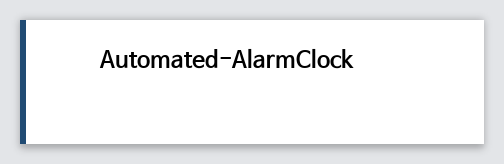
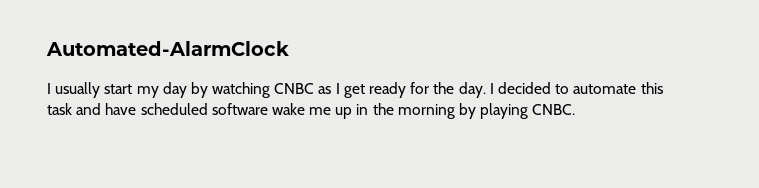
(354, 58) none -> [47,82,663,98] [47,103,576,119] // I usually start my day by watching CNBC as I get ready for the day. I decided to automate this task and have scheduled software wake me up in the morning by playing CNBC.

